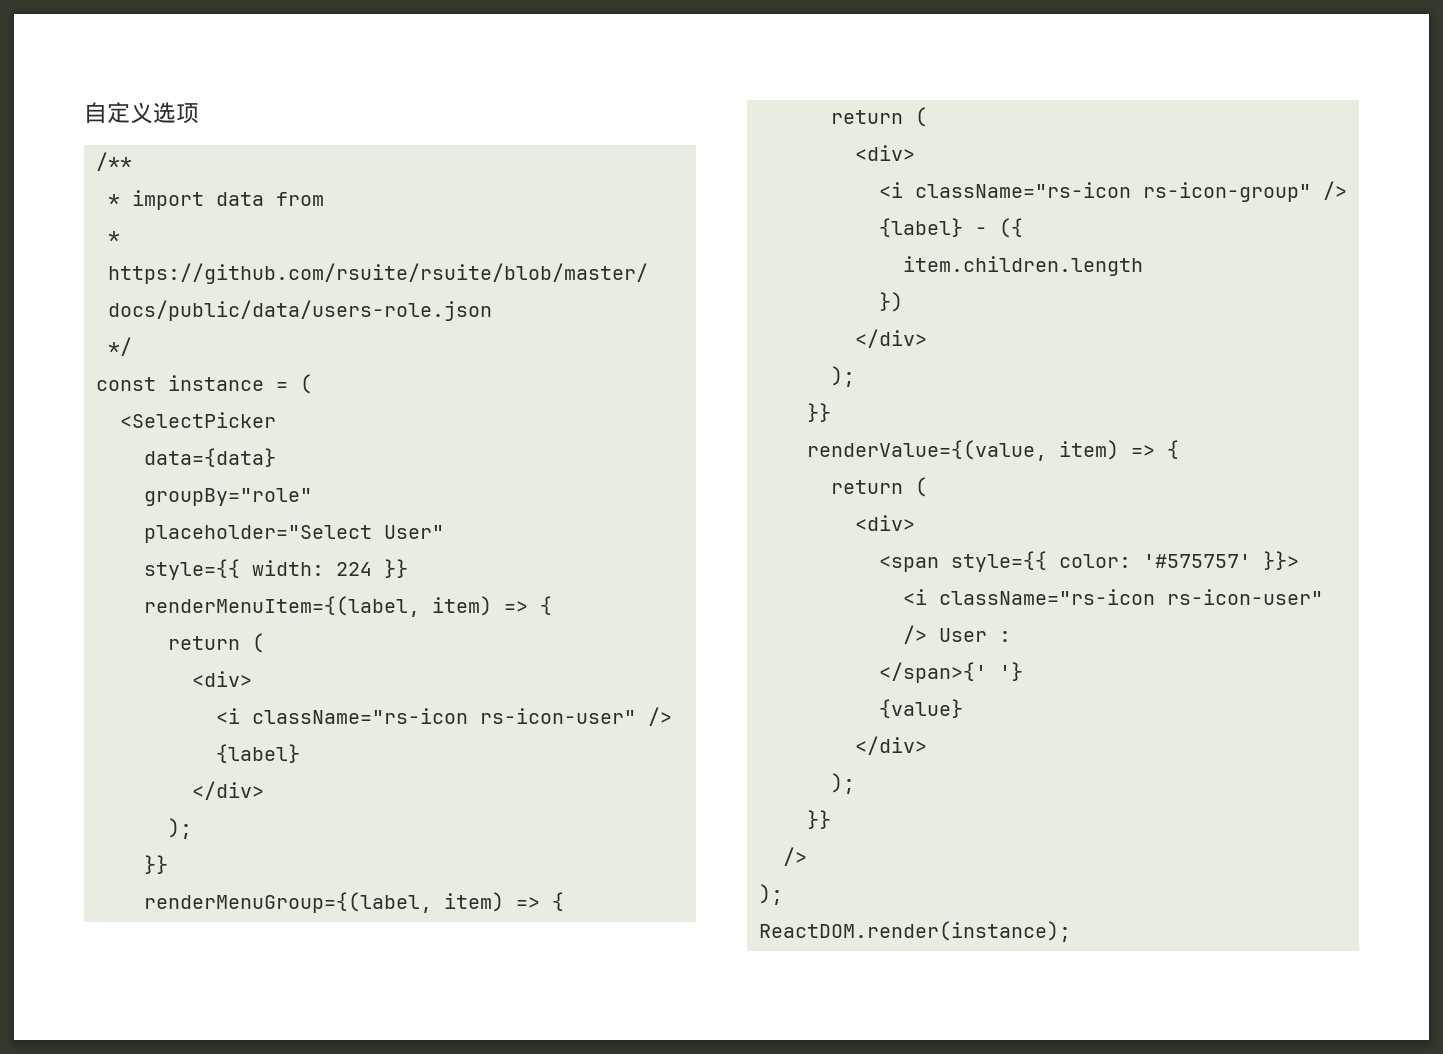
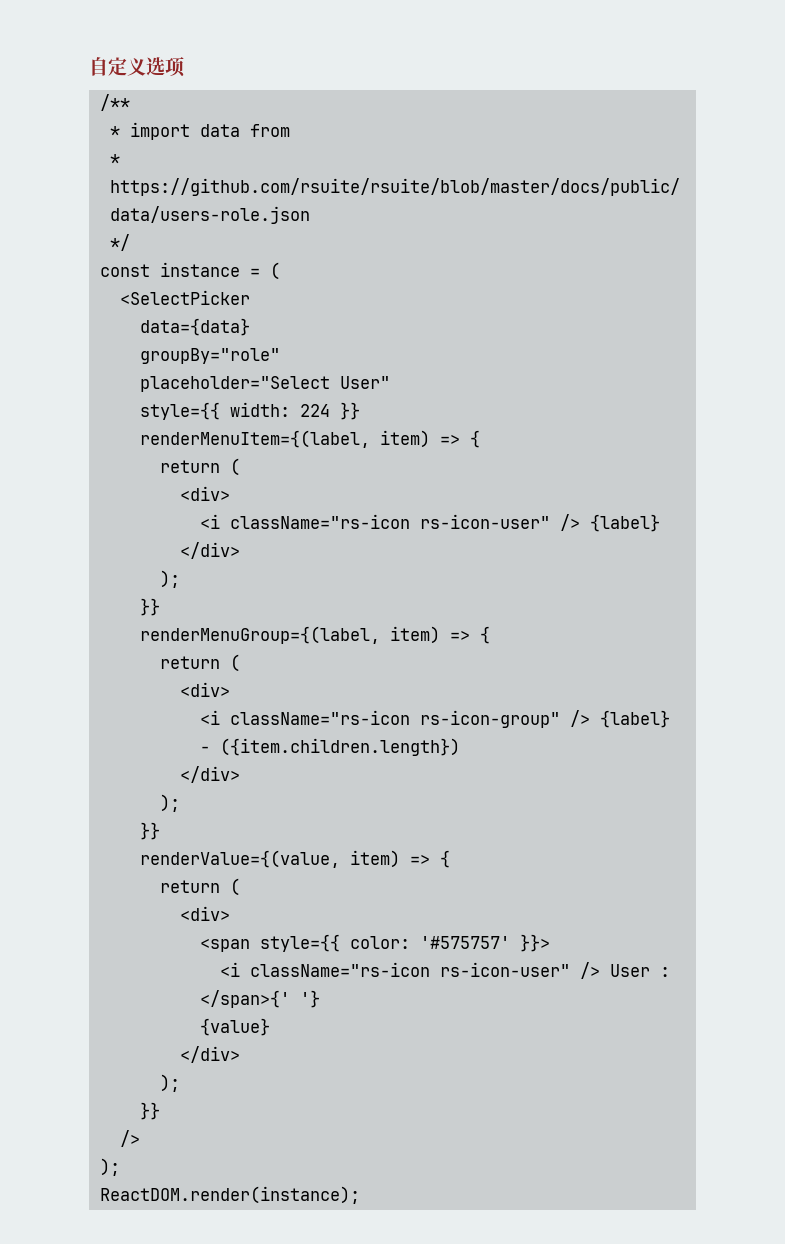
[999,218,1023,238] [903,256,1143,276] [879,292,903,312] ({ // item.children.length // }) -> [219,738,460,756] ({item.children.length})

